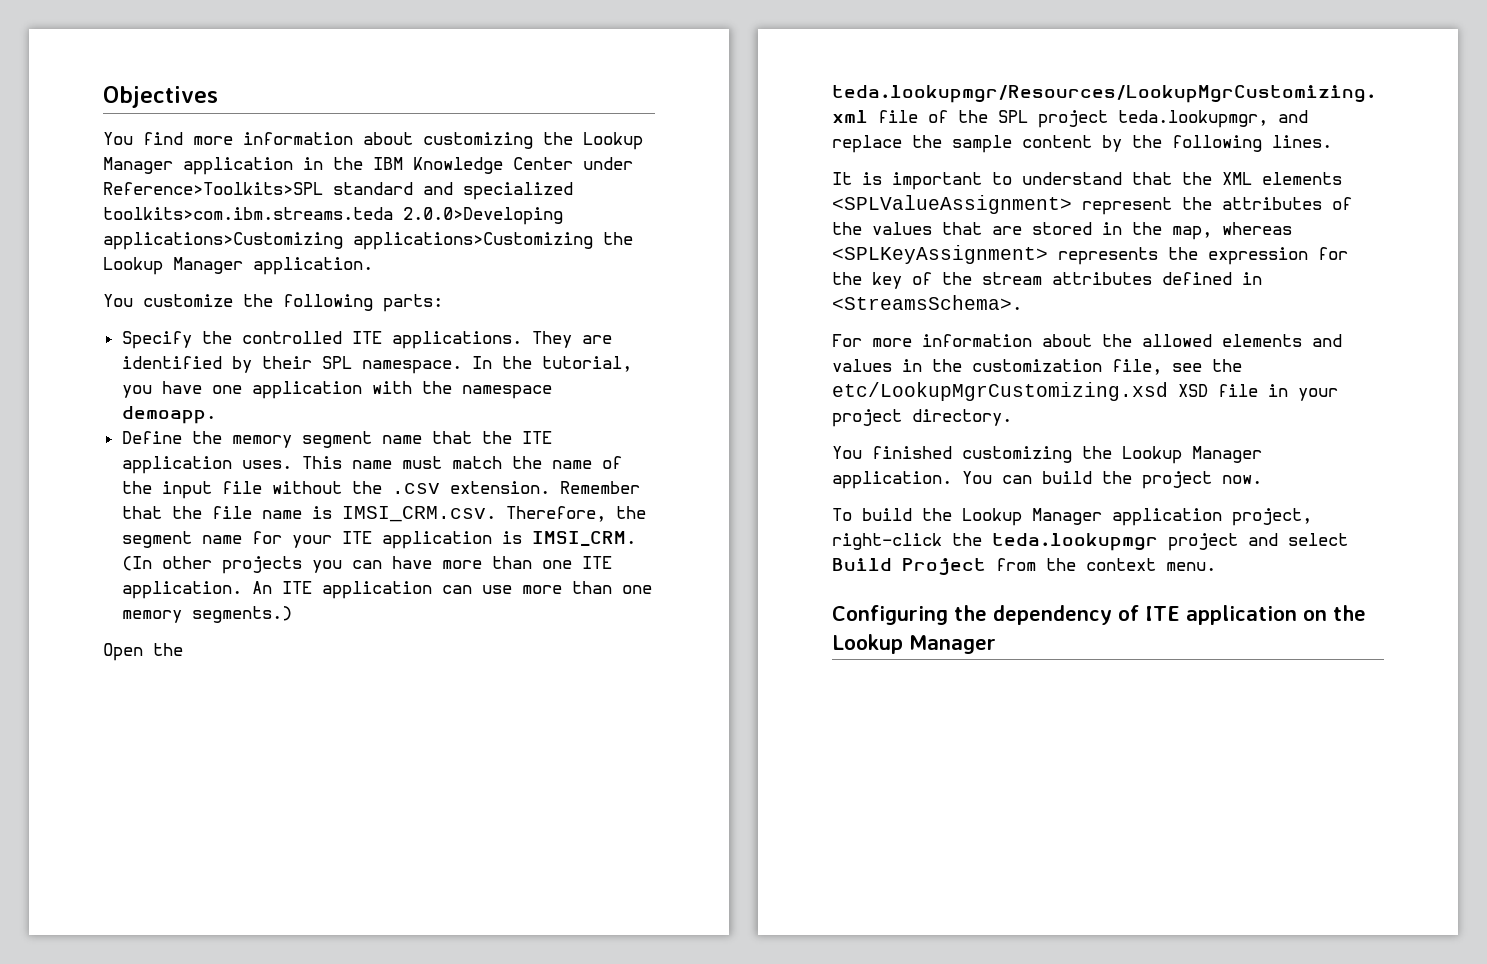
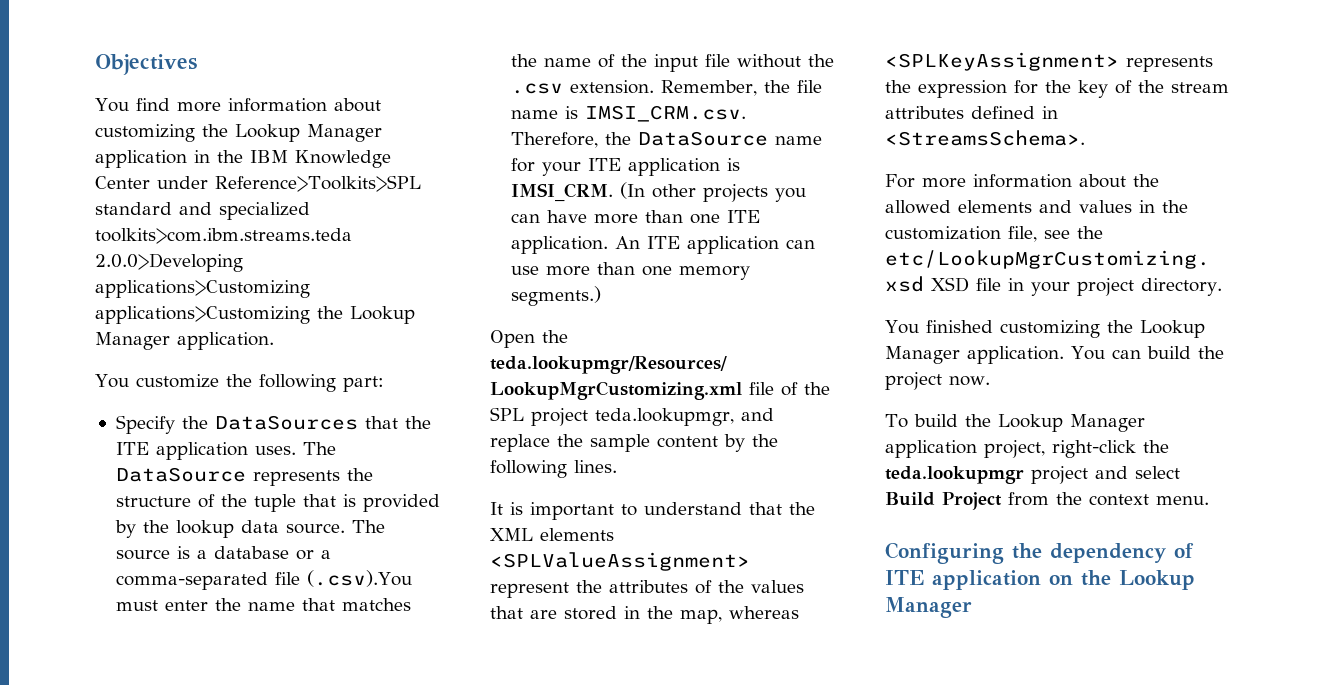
[383,294,443,312] parts: -> [342,376,384,392] part:
[241,331,612,349] [121,356,632,374] [121,381,552,399] [121,406,216,424] [121,431,422,448] controlled ITE applications. They are identified by their SPL namespace. In the tutorial, you have one application with the namespace demoapp. // Define the memory segment name -> [214,415,358,430] DataSources
[301,456,502,469] This name must match -> [302,442,336,455] [115,467,373,486] [115,494,440,512] [114,520,385,538] [115,546,331,560] [115,570,412,590] [115,598,411,611] The DataSource represents the structure of the tuple that is provided by the lookup data source. The source is a database or a comma-separated file (.csv).You must enter the name that matches
[559,481,640,494] [121,506,162,519] Remember that -> [660,80,757,96] Remember,
[121,531,192,548] segment -> [637,131,768,146] DataSource

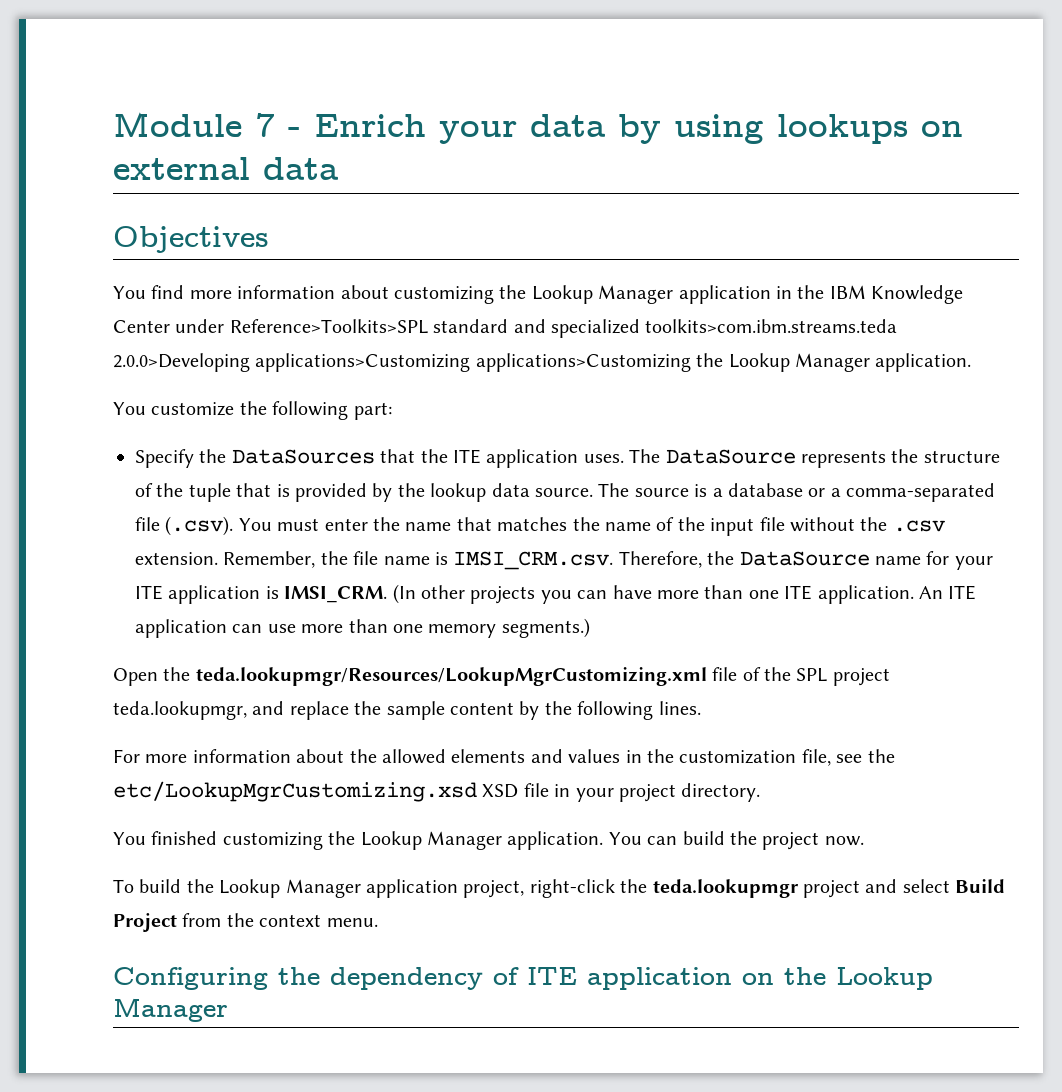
(95, 64) none -> [113,112,963,144] [113,157,338,180] Module 7 - Enrich your data by using lookups on external data //
[306,570,412,587] (.csv).You -> [165,516,272,536] (.csv). You
[490,502,815,520] [490,528,614,541] [490,552,750,571] [490,580,804,598] [490,606,799,624] [885,52,1213,72] [885,80,1229,98] [885,106,1058,119] [885,130,1085,146] // It is important to understand that the XML elements <SPLValueAssignment> represent the attributes of the values that are stored in the map, whereas <SPLKeyAssignment> represents the expression for the key of the stream attributes defined in <StreamsSchema>. -> (701, 708) none

